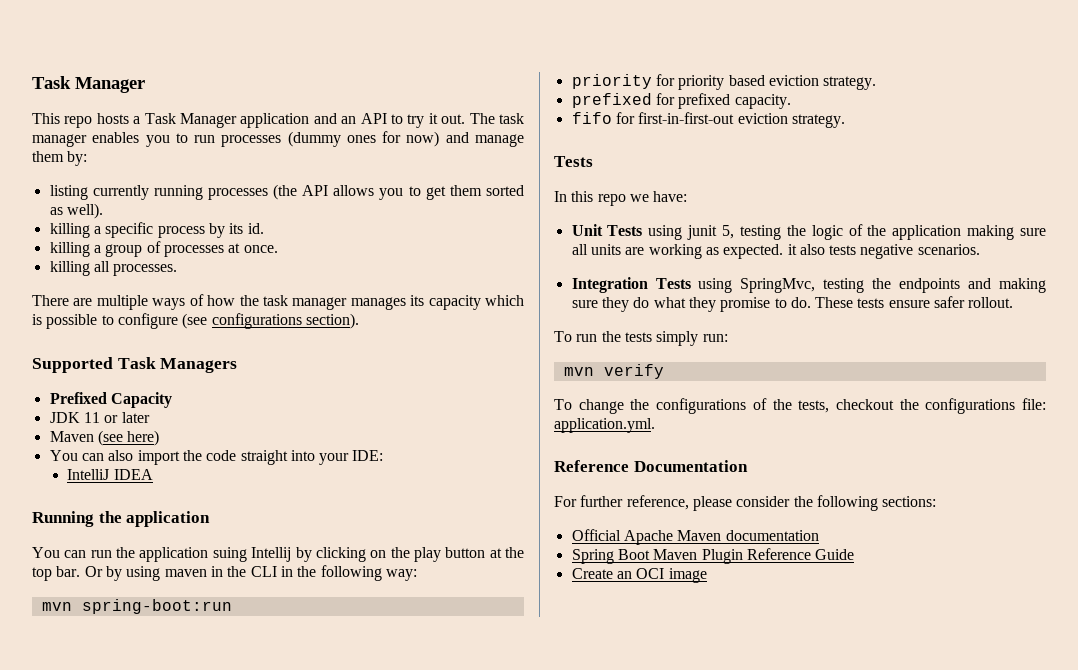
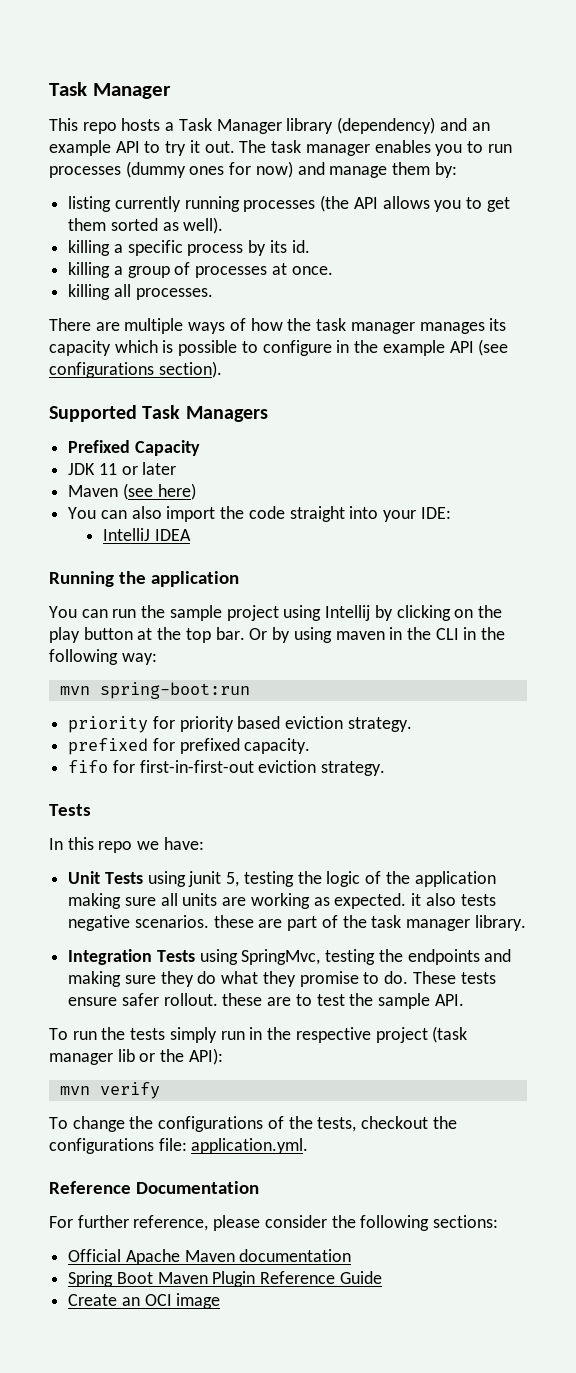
[240,113,310,128] application -> [286,117,436,134] library (dependency)
(357, 120) none -> [49,140,111,156] example
(178, 321) none -> [336,340,474,356] in the example API
[139,547,247,562] application suing -> [169,605,322,621] sample project using
(980, 249) none -> [213,915,526,931] these are part of the task manager library.
(1014, 302) none -> [222,993,464,1009] these are to test the sample API.
[702,334,728,342] run: -> [220,1026,468,1043] [49,1048,223,1065] run in the respective project (task manager lib or the API):

